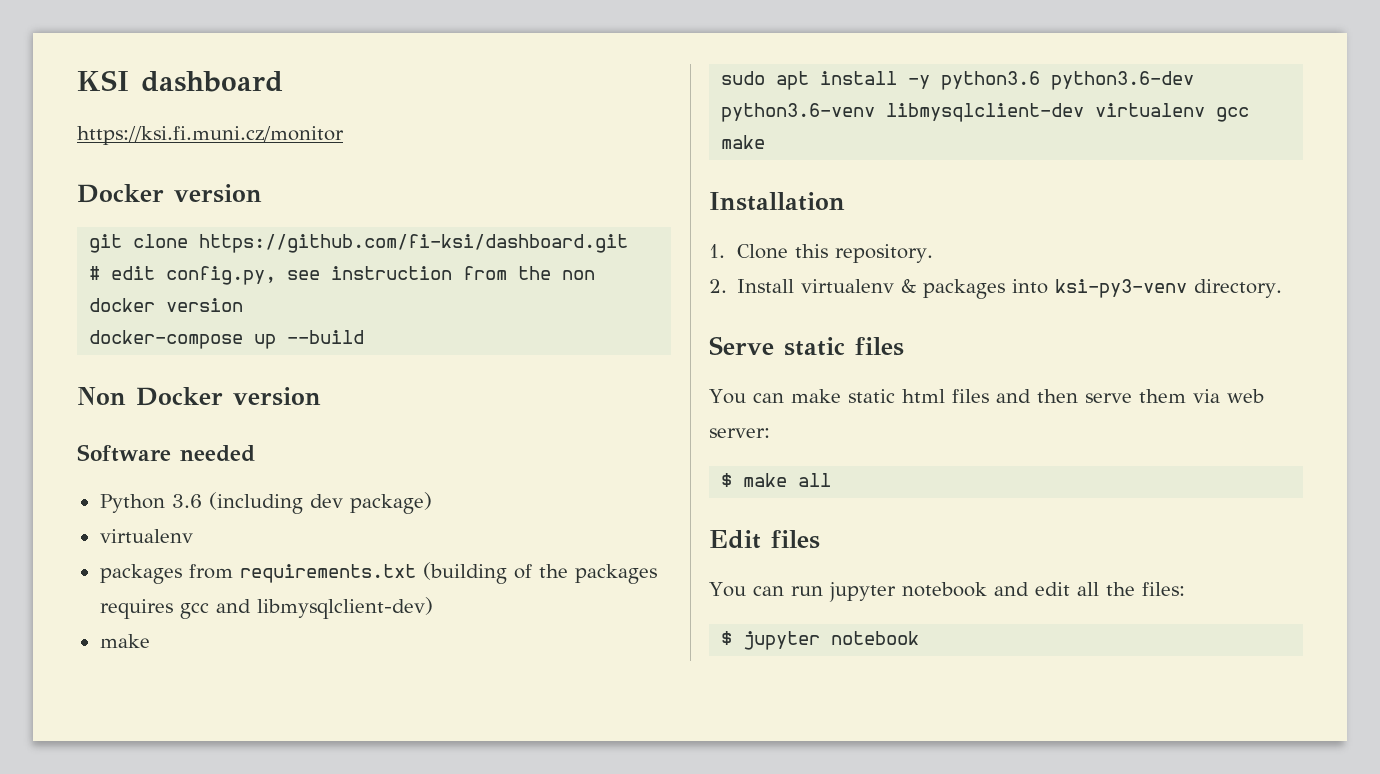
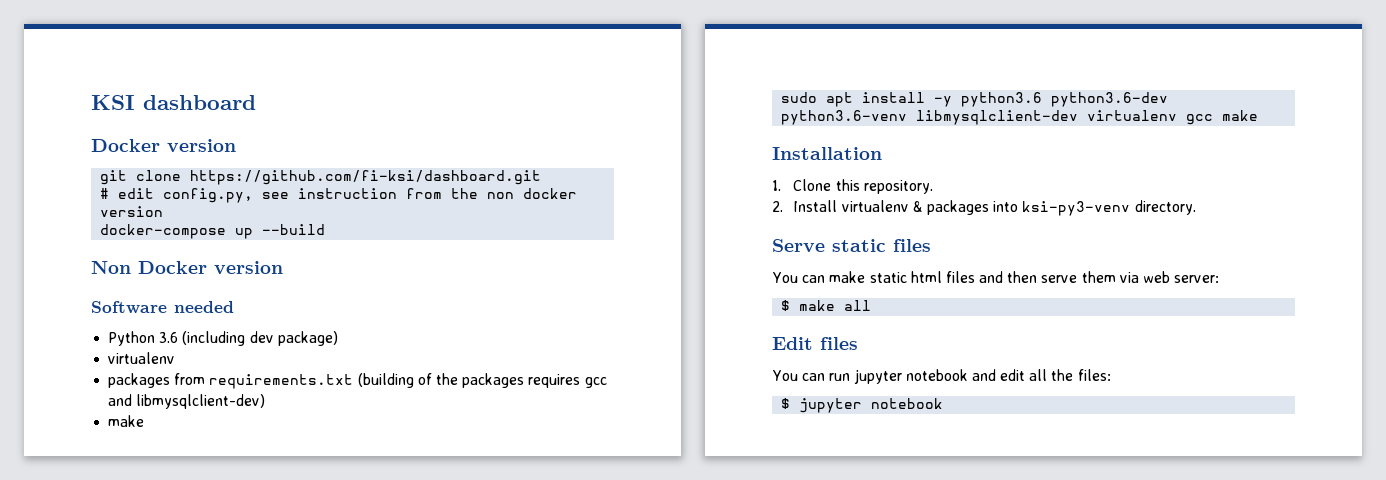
[77,126,344,145] // https://ksi.fi.muni.cz/monitor -> (256, 102) none

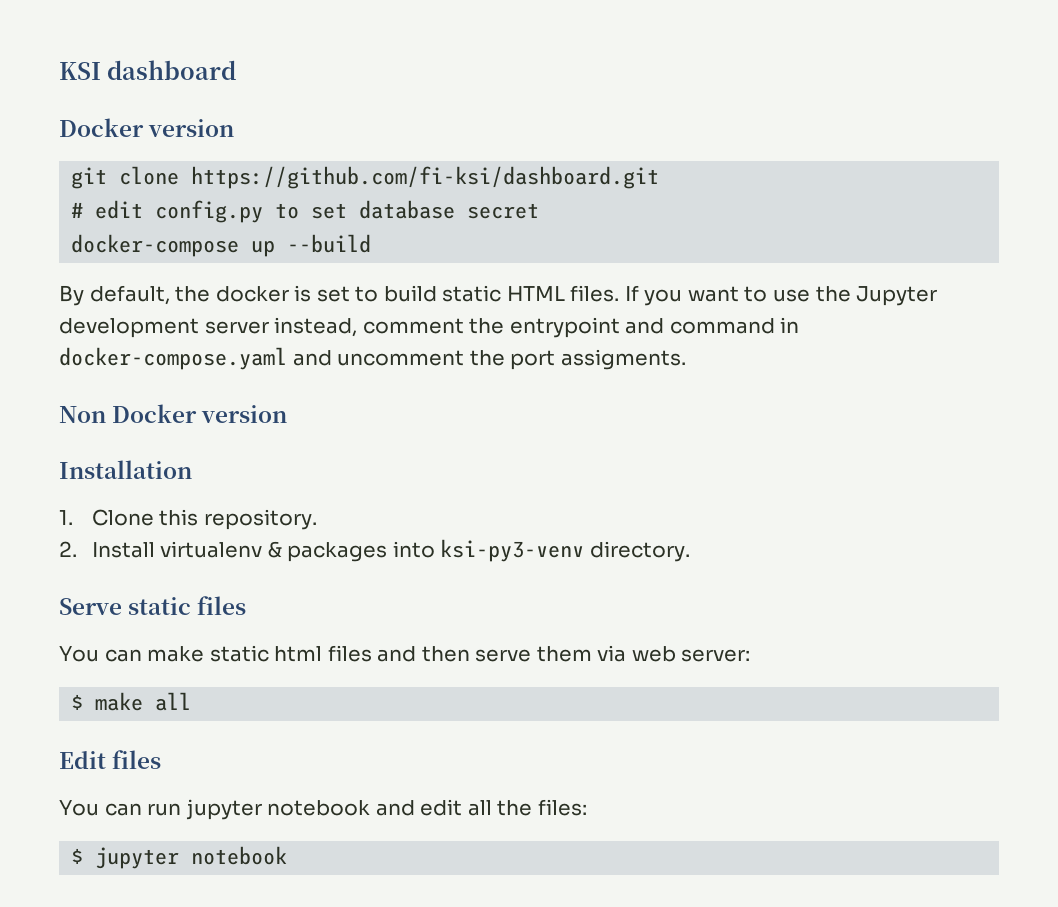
[163,188,578,203] [100,206,164,217] [100,224,326,239] [91,261,283,274] [91,301,234,314] [108,331,338,346] [108,352,176,364] [108,373,607,389] [108,394,266,409] [108,415,145,427] [781,92,1169,107] [781,110,1259,125] config.py, see instruction from the non docker version // docker-compose up --build // Non Docker version // Software needed // Python 3.6 (including dev package) // virtualenv // packages from requirements.txt (building of the packages requires gcc and libmysqlclient-dev) // make // sudo apt install -y python3.6 python3.6-dev python3.6-venv libmysqlclient-dev virtualenv gcc make -> [155,200,540,223] [71,234,372,257] [59,285,938,306] [59,317,800,338] [59,347,686,370] [59,404,288,423] config.py to set database secret // docker-compose up --build // By default, the docker is set to build static HTML files. If you want to use the Jupyter development server instead, comment the entrypoint and command in docker-compose.yaml and uncomment the port assigments. // Non Docker version

